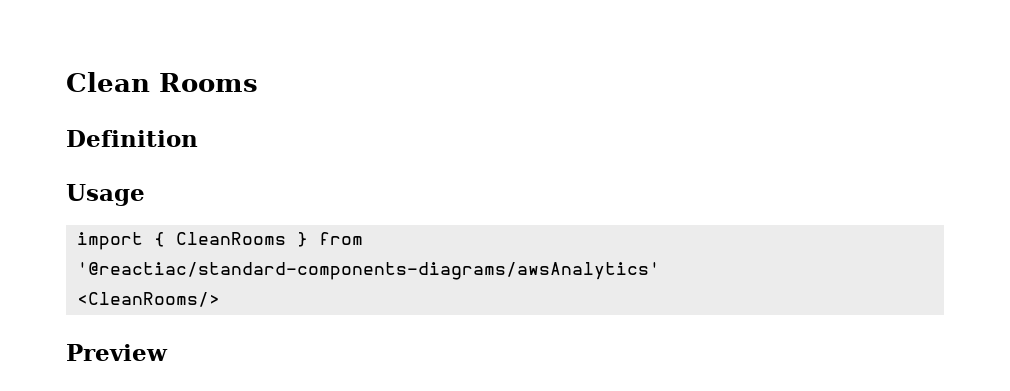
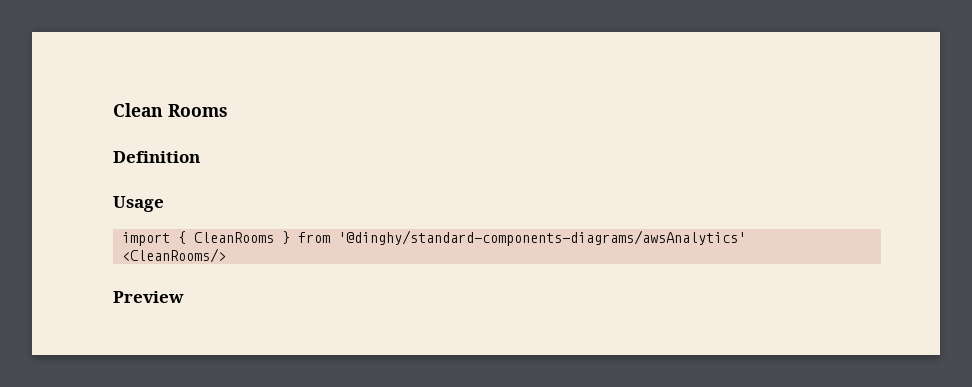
[76,262,660,280] '@reactiac/standard-components-diagrams/awsAnalytics' -> [338,230,747,246] '@dinghy/standard-components-diagrams/awsAnalytics'

